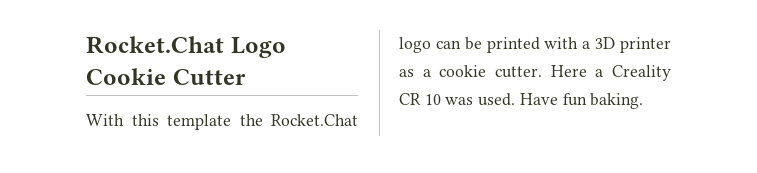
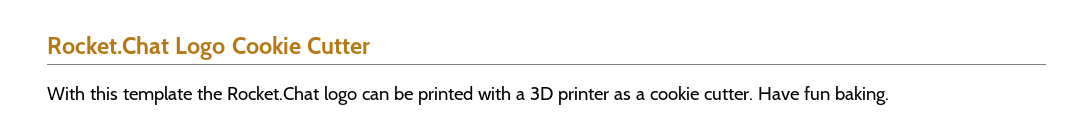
[550,65,671,81] [399,93,516,106] Here a Creality CR 10 was used. -> (753, 94) none

